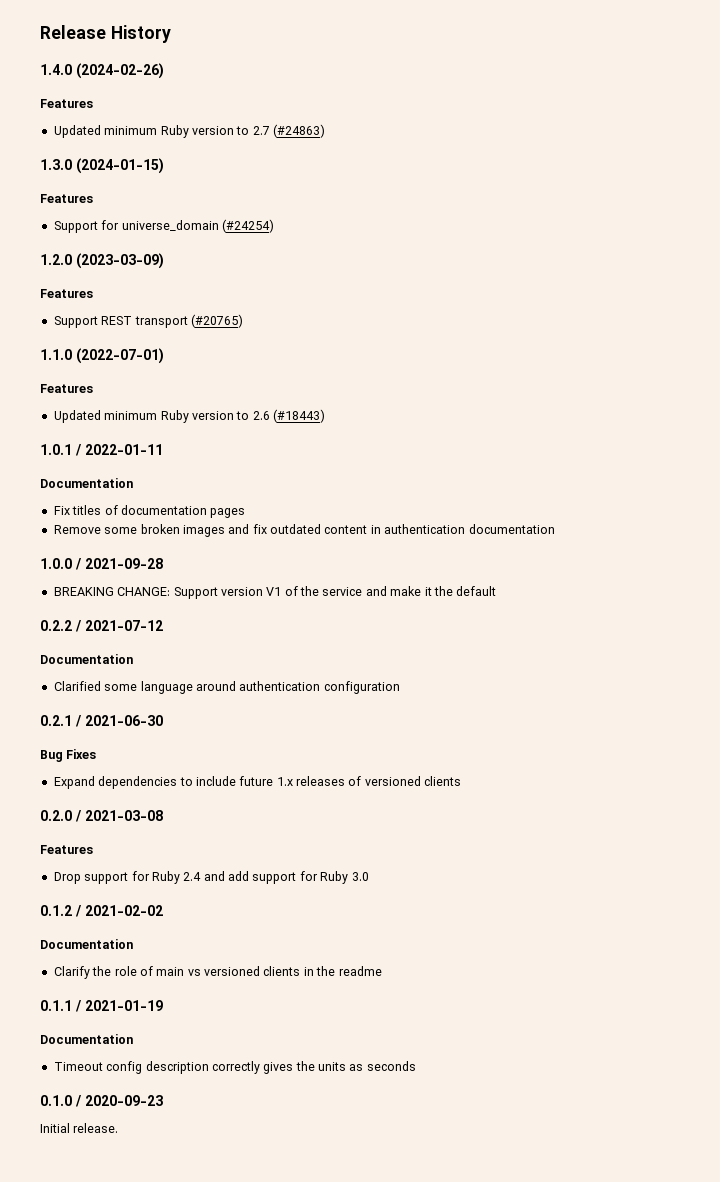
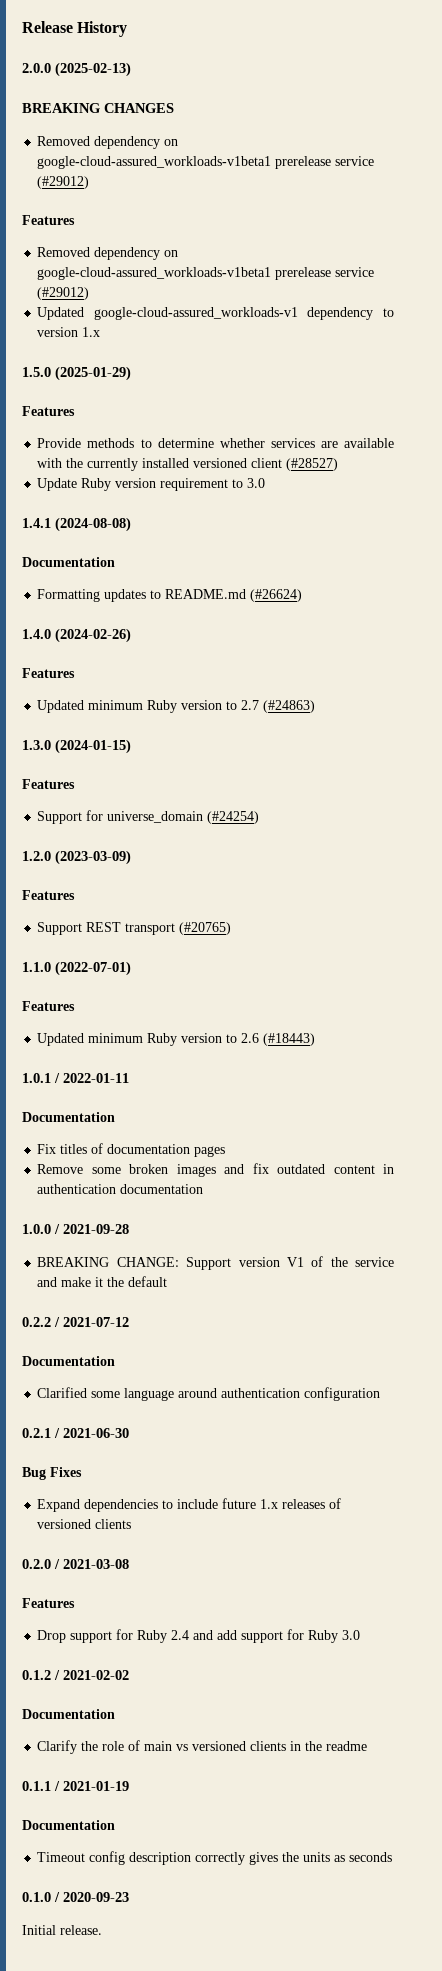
(171, 34) none -> [22,62,131,77] [22,103,174,113] [37,136,179,149] [37,156,375,169] [37,176,90,189] [22,215,75,225] [37,247,179,260] [37,267,375,280] [37,287,90,300] [37,307,395,320] [37,327,101,337] [22,366,131,381] [22,406,75,416] [37,438,394,448] [37,458,339,471] [37,478,266,491] [22,517,131,532] [22,557,115,567] [37,589,303,602] // 2.0.0 (2025-02-13) // BREAKING CHANGES // Removed dependency on google-cloud-assured_workloads-v1beta1 prerelease service (#29012) // Features // Removed dependency on google-cloud-assured_workloads-v1beta1 prerelease service (#29012) // Updated google-cloud-assured_workloads-v1 dependency to version 1.x // 1.5.0 (2025-01-29) // Features // Provide methods to determine whether services are available with the currently installed versioned client (#28527) // Update Ruby version requirement to 3.0 // 1.4.1 (2024-08-08) // Documentation // Formatting updates to README.md (#26624)

